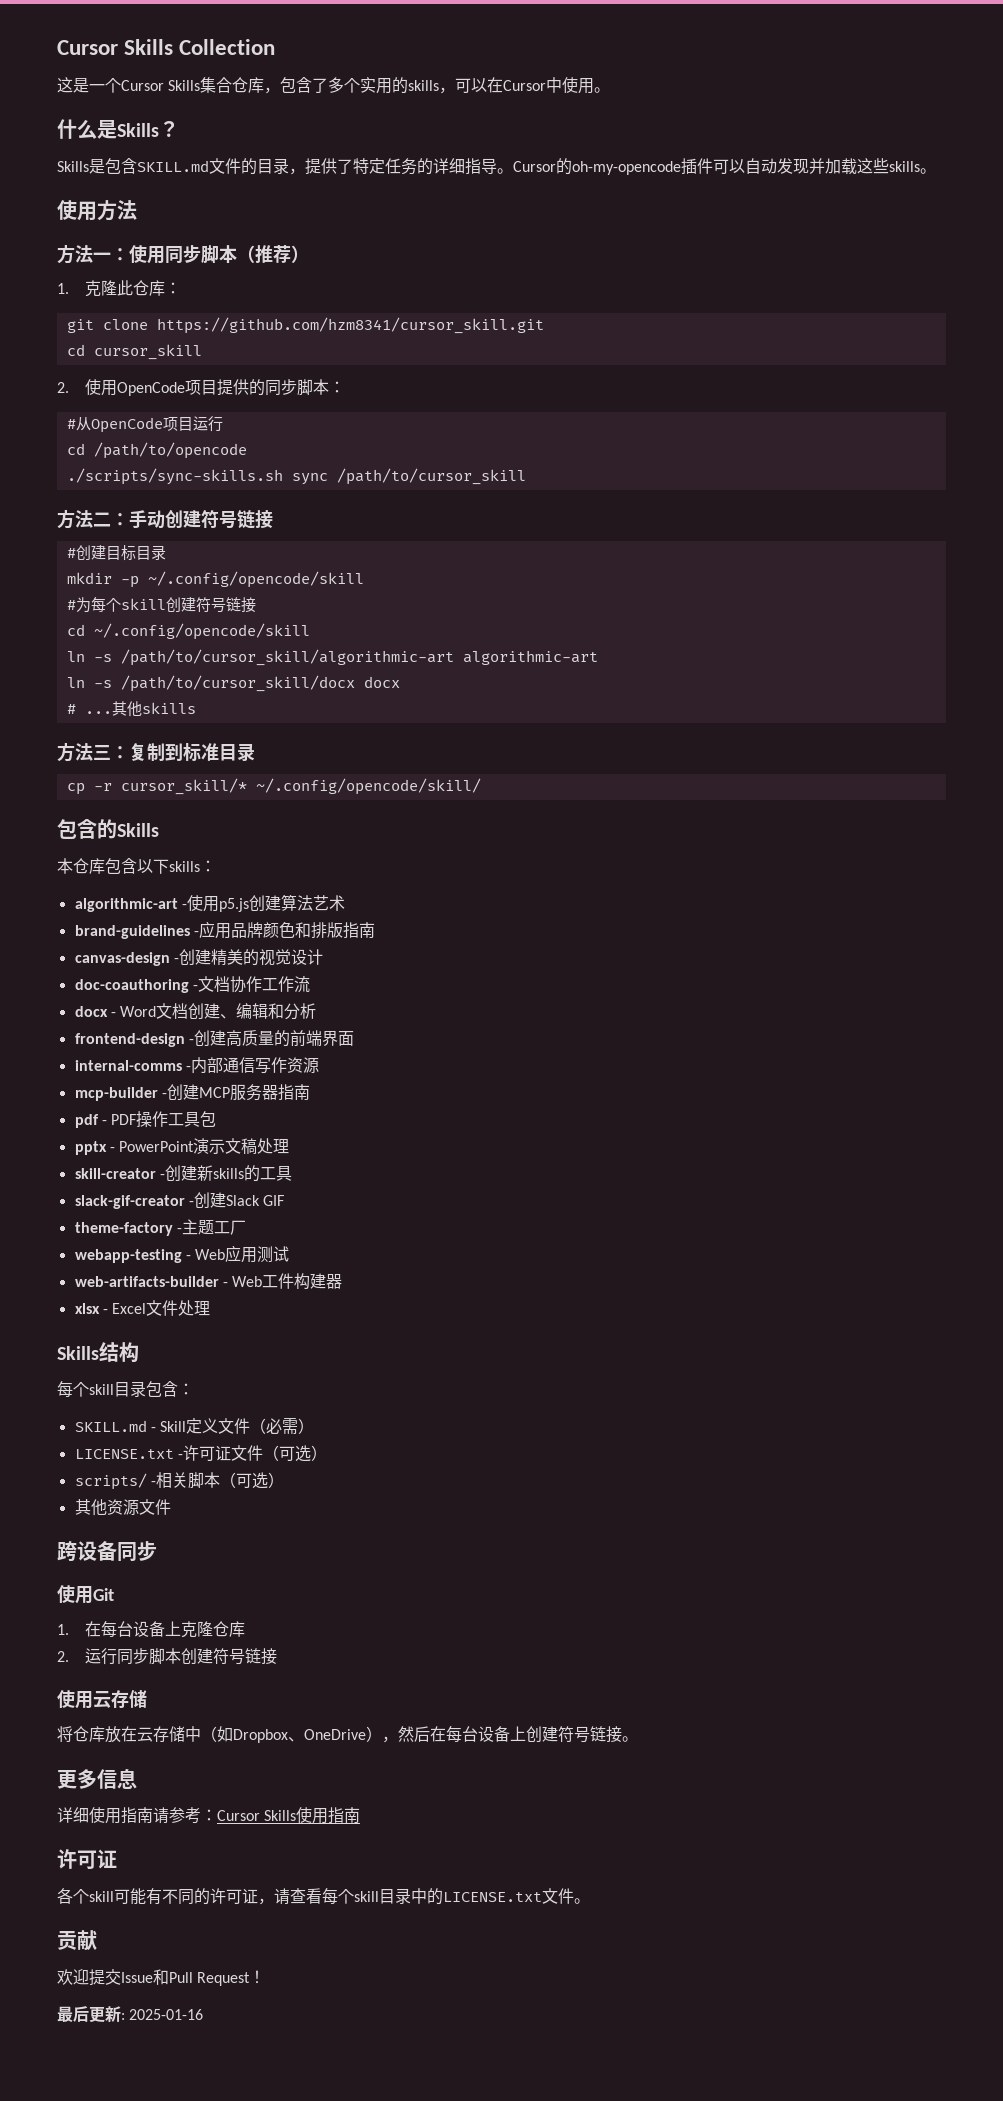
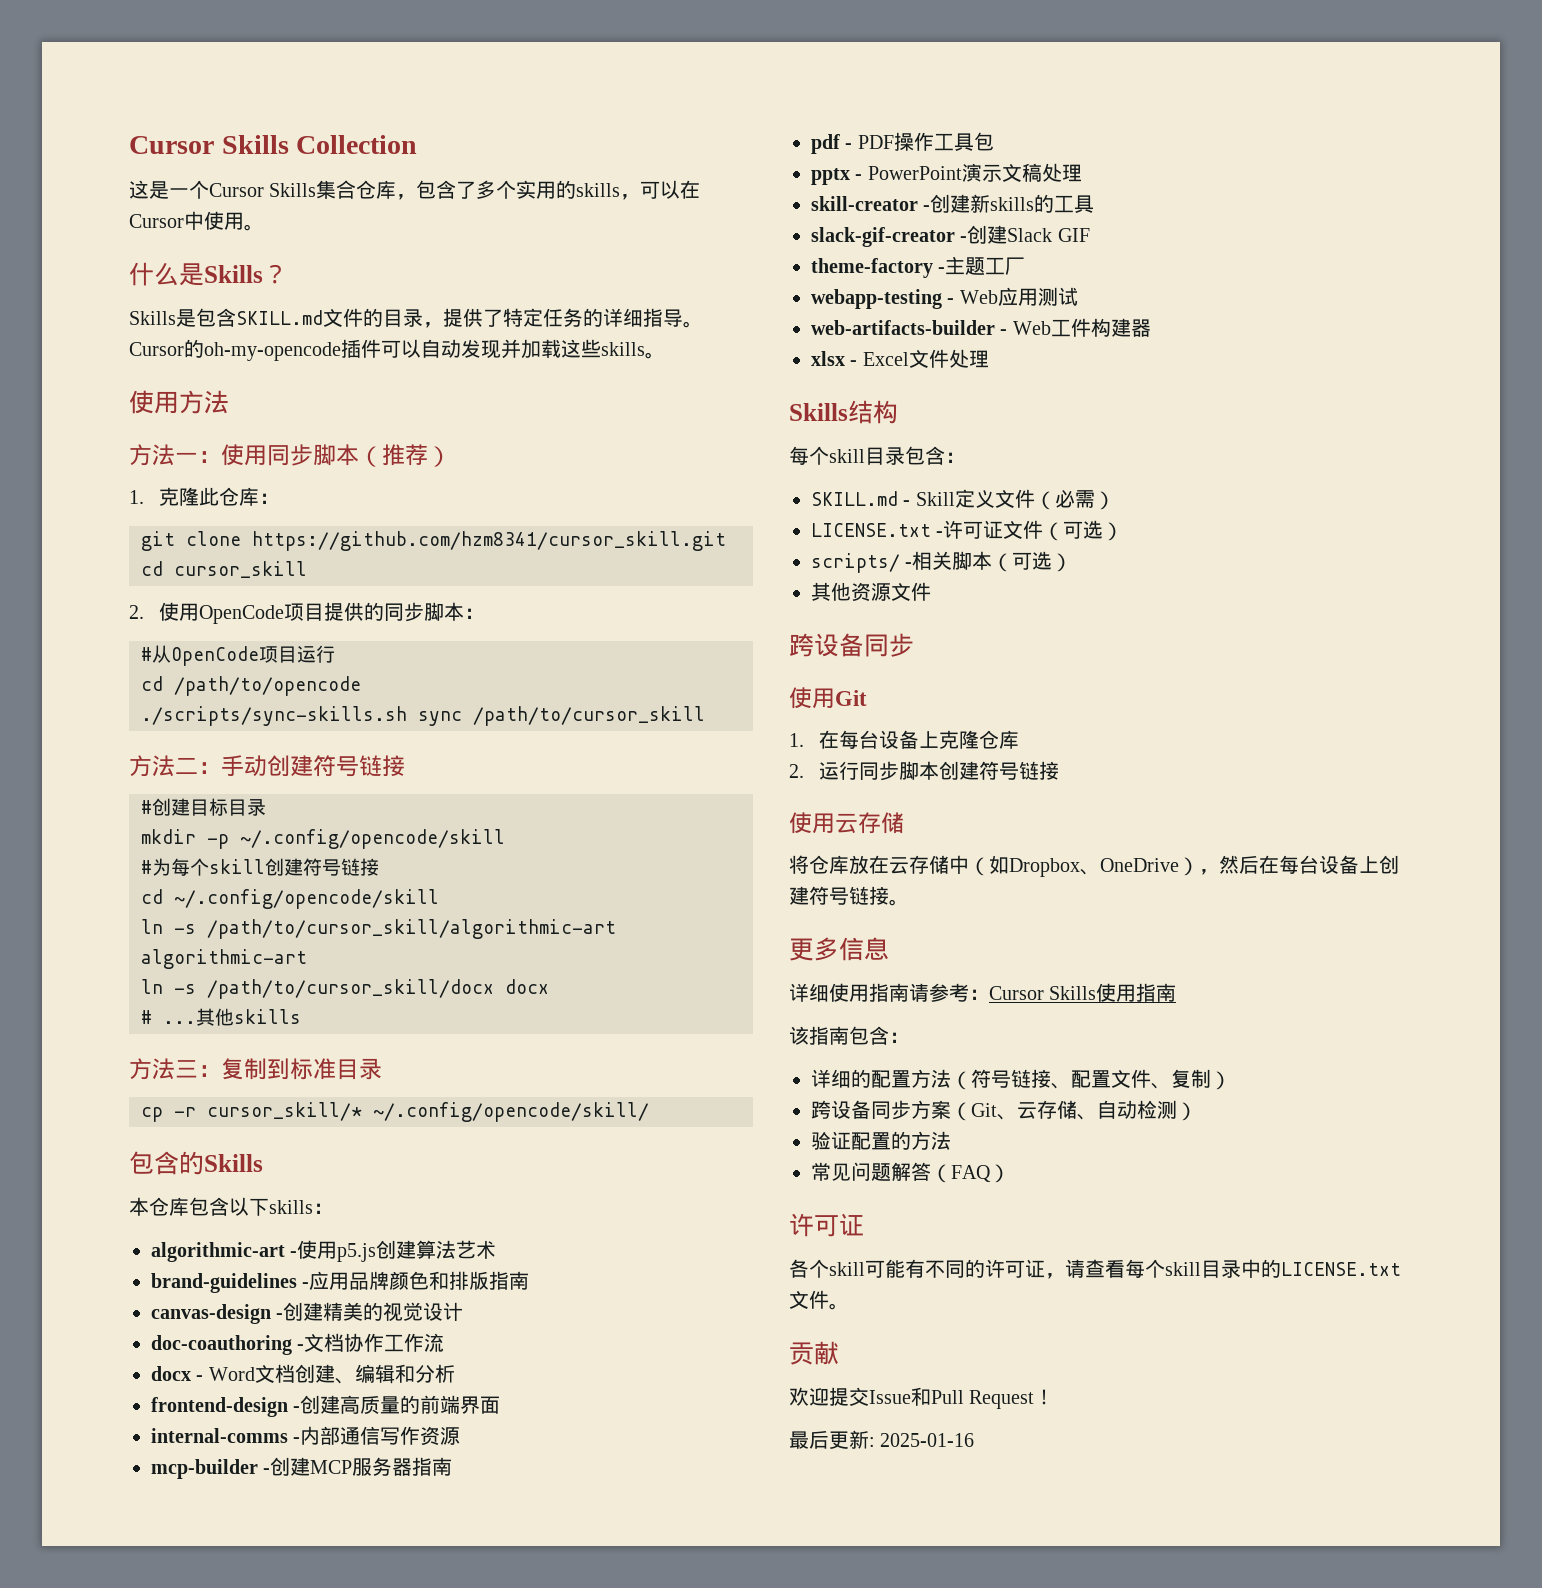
(361, 1815) none -> [789,1026,909,1045] [811,1069,1231,1090] [811,1100,1197,1121] [811,1131,951,1150] [811,1162,1010,1183] // 该指南包含： // 详细的配置方法（符号链接、配置文件、复制） // 跨设备同步方案（Git、云存储、自动检测） // 验证配置的方法 // 常见问题解答（FAQ）

